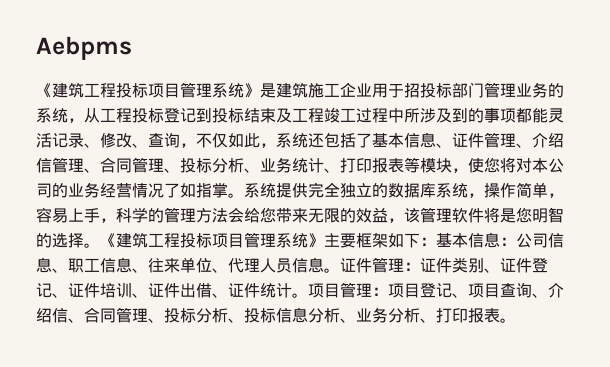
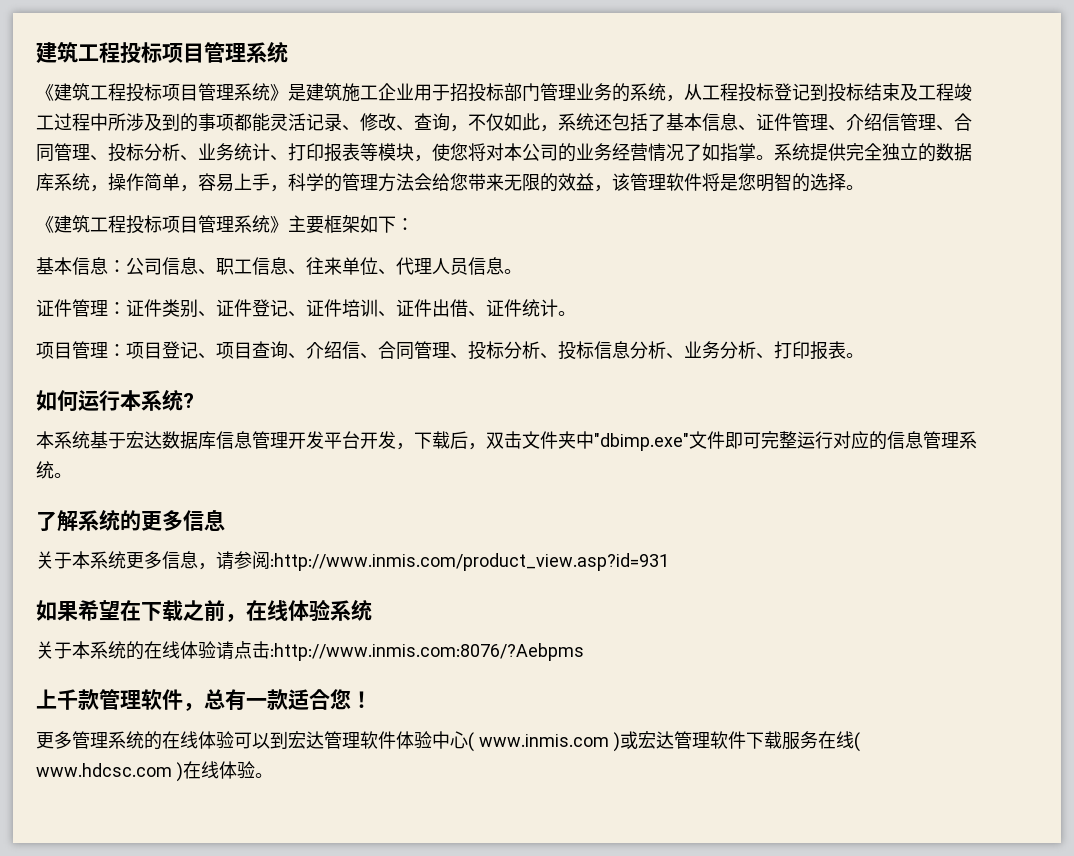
[36,36,132,60] Aebpms -> [36,41,288,64] 建筑工程投标项目管理系统
(100, 245) none -> (864, 187) //
(436, 241) none -> (414, 224) //
(340, 270) none -> (522, 271) //
(308, 295) none -> (576, 313) //
(516, 320) none -> [36,389,194,412] [36,431,977,451] [36,461,72,479] [36,509,225,532] [36,551,669,571] [36,599,372,622] [36,641,584,661] [36,689,372,711] [36,731,860,752] [36,761,273,782] // 如何运行本系统? // 本系统基于宏达数据库信息管理开发平台开发，下载后，双击文件夹中"dbimp.exe"文件即可完整运行对应的信息管理系统。 // 了解系统的更多信息 // 关于本系统更多信息，请参阅:http://www.inmis.com/product_view.asp?id=931 // 如果希望在下载之前，在线体验系统 // 关于本系统的在线体验请点击:http://www.inmis.com:8076/?Aebpms // 上千款管理软件，总有一款适合您！ // 更多管理系统的在线体验可以到宏达管理软件体验中心( www.inmis.com )或宏达管理软件下载服务在线( www.hdcsc.com )在线体验。

